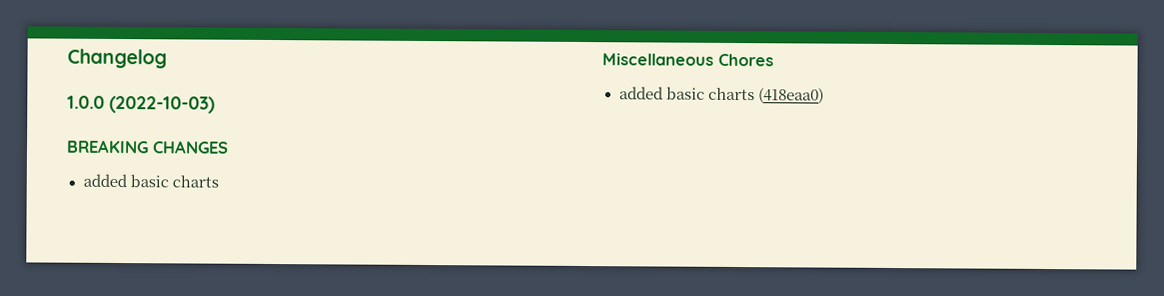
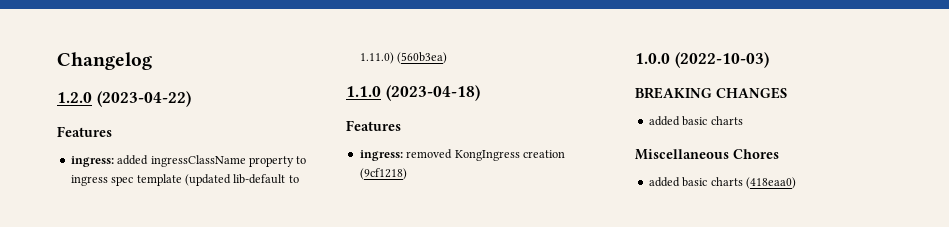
(167, 58) none -> [57,91,191,107] [57,126,112,137] [70,155,307,167] [70,174,299,186] [359,52,448,64] [346,85,480,101] [346,120,401,131] [359,149,565,161] [359,168,407,180] // 1.2.0 (2023-04-22) // Features // ingress: added ingressClassName property to ingress spec template (updated lib-default to 1.11.0) (560b3ea) // 1.1.0 (2023-04-18) // Features // ingress: removed KongIngress creation (9cf1218)

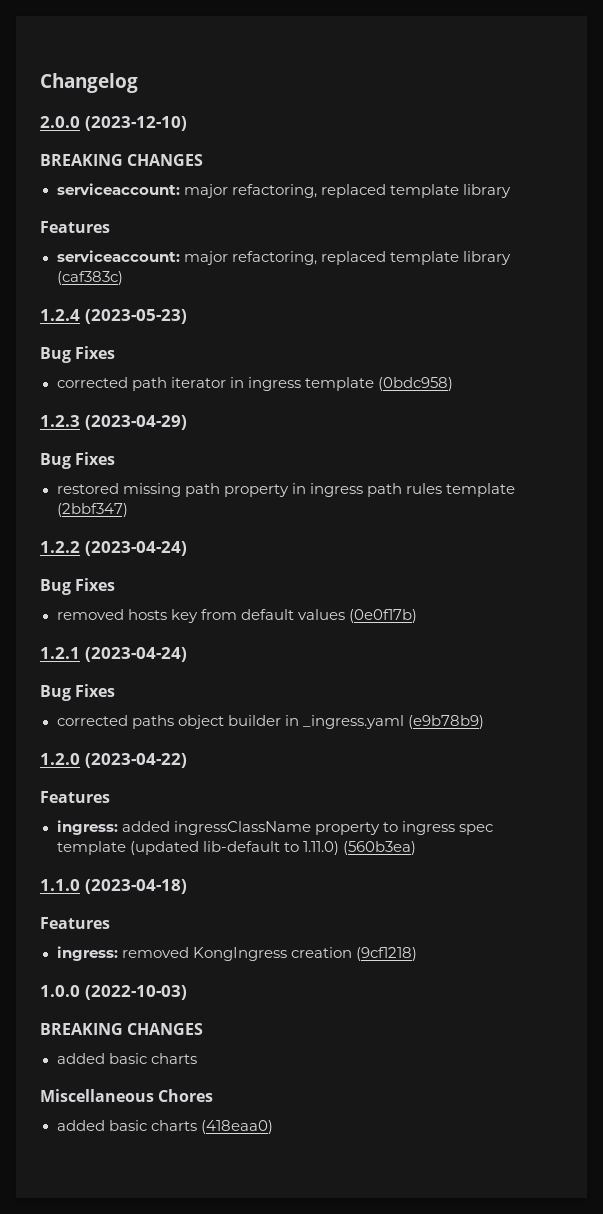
(152, 61) none -> [40,116,187,131] [40,154,204,166] [56,183,511,198] [40,221,110,233] [56,250,511,265] [56,271,123,285] [40,309,187,324] [40,346,116,363] [56,377,453,391] [40,415,187,430] [40,452,116,469] [56,483,515,497] [56,503,128,517] [40,541,187,556] [40,578,116,595] [56,609,417,623] [40,647,187,662] [40,684,116,701] [56,715,484,729] // 2.0.0 (2023-12-10) // BREAKING CHANGES // serviceaccount: major refactoring, replaced template library // Features // serviceaccount: major refactoring, replaced template library (caf383c) // 1.2.4 (2023-05-23) // Bug Fixes // corrected path iterator in ingress template (0bdc958) // 1.2.3 (2023-04-29) // Bug Fixes // restored missing path property in ingress path rules template (2bbf347) // 1.2.2 (2023-04-24) // Bug Fixes // removed hosts key from default values (0e0f17b) // 1.2.1 (2023-04-24) // Bug Fixes // corrected paths object builder in _ingress.yaml (e9b78b9)

